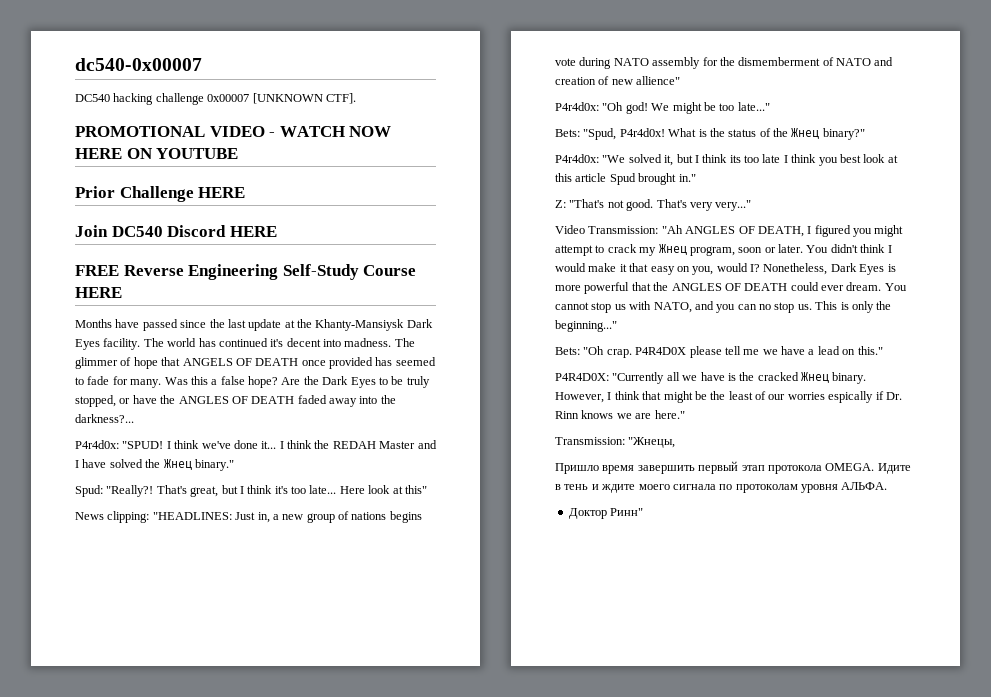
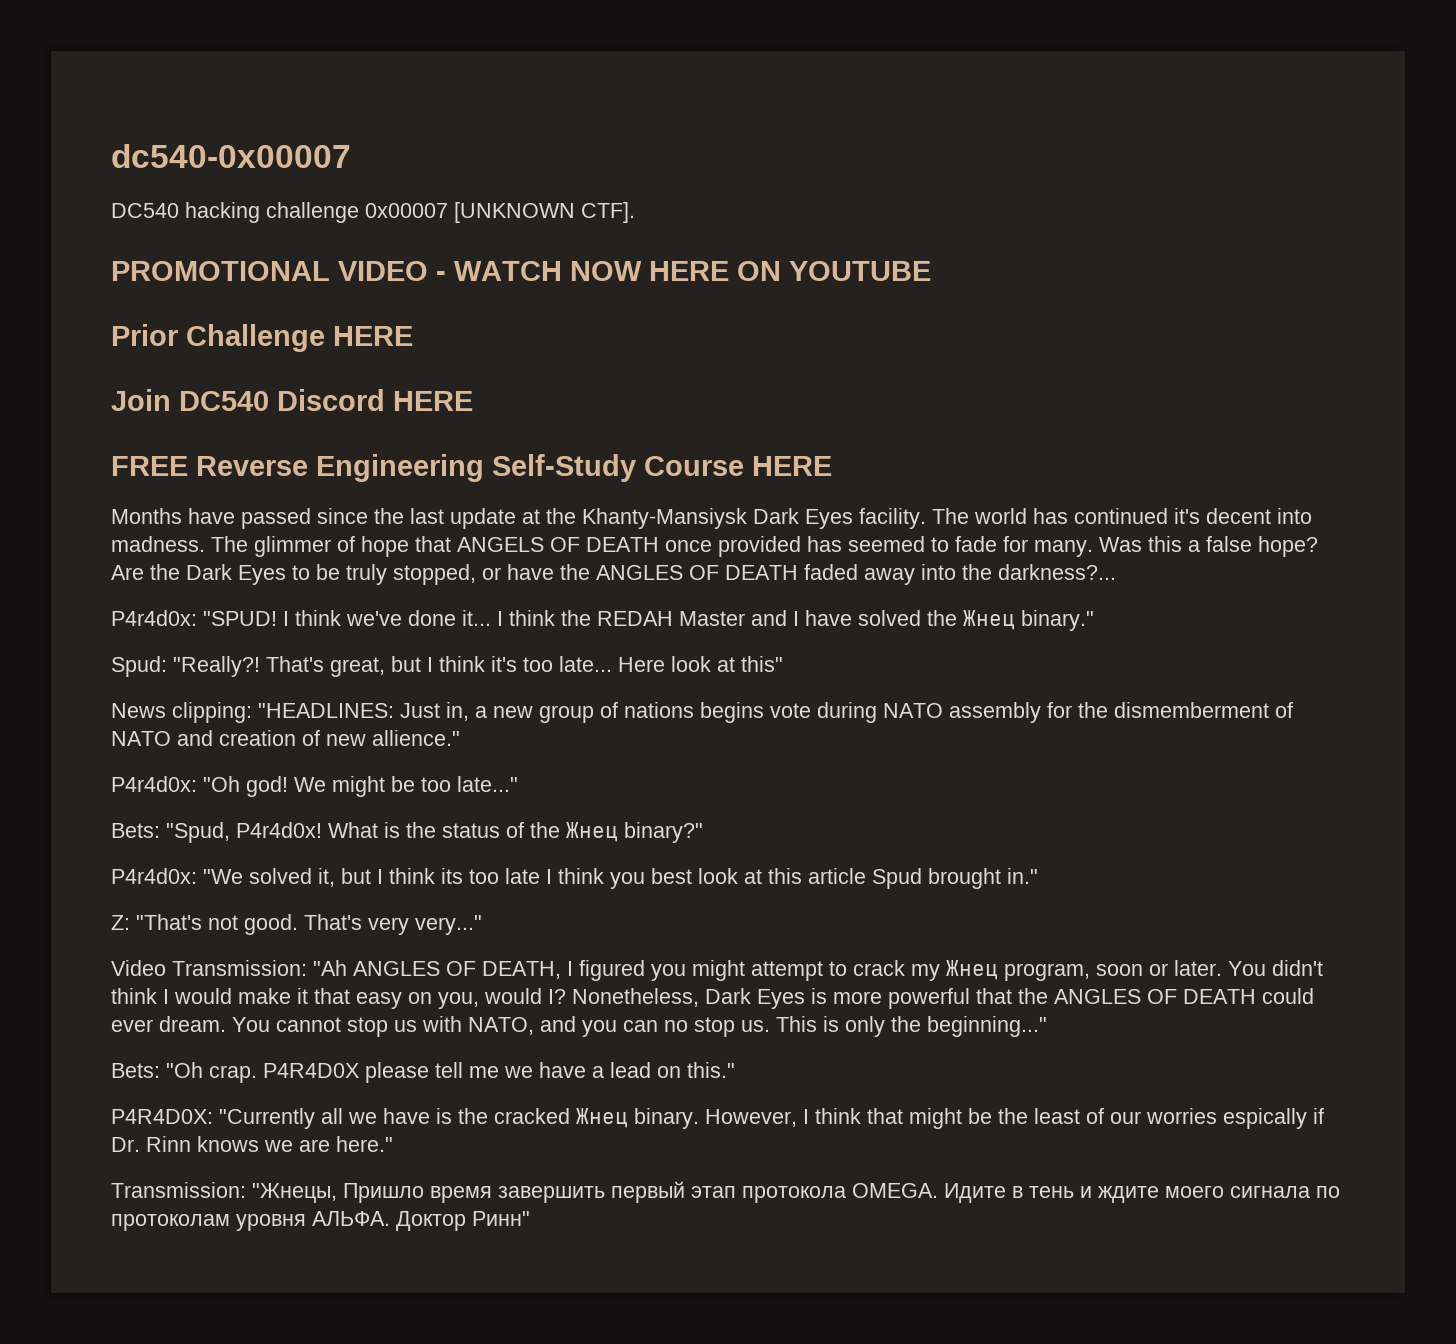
[636,76,681,85] allience" -> [372,730,460,746] allience."
(676, 442) // -> (337, 1193) none
(888, 486) // -> (390, 1218) none

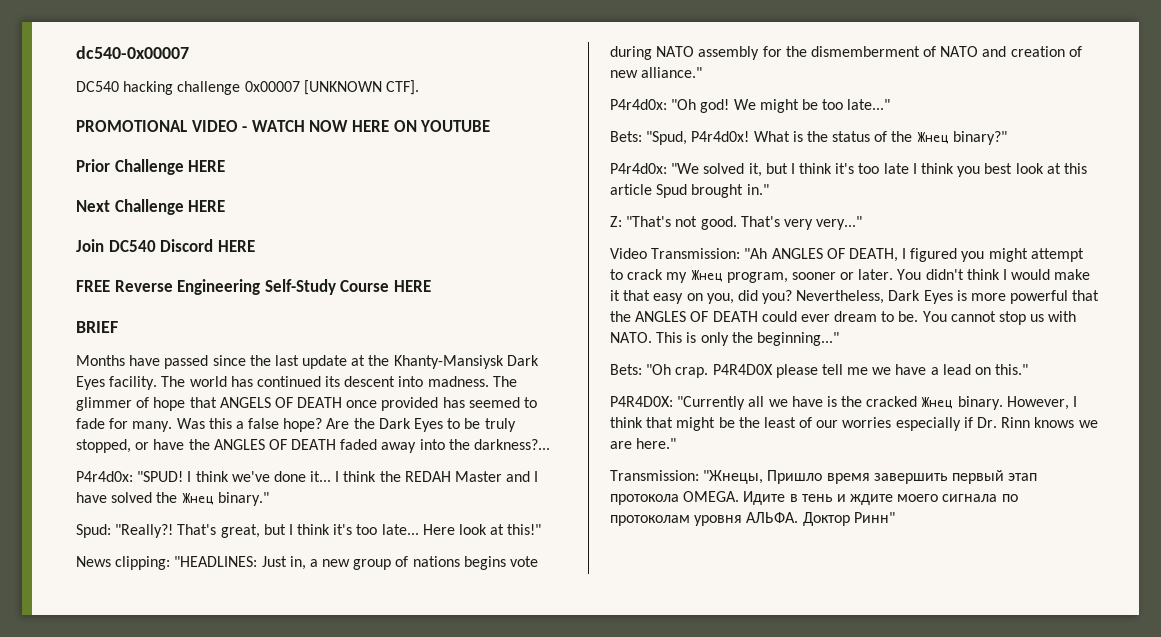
(413, 336) none -> [76,199,226,215] // Next Challenge HERE
(832, 466) none -> [76,321,118,333] // BRIEF
[1174,508,1271,524] it's decent -> [325,376,396,387] its descent
[741,656,783,672] this" -> [507,524,542,535] this!"
[372,730,460,746] allience." -> [641,67,703,78] alliance."
[441,868,463,884] its -> [835,163,855,174] it's
[1096,964,1143,976] soon -> [791,272,836,280] sooner
[484,988,699,1007] would I? Nonetheless, -> [737,290,885,304] did you? Nevertheless,
[159,1016,226,1032] dream. -> [834,311,919,322] dream to be.
[468,1016,770,1037] NATO, and you can no stop us. -> [610,332,652,343] NATO.
[1223,1108,1307,1129] espically -> [895,417,961,431] especially

